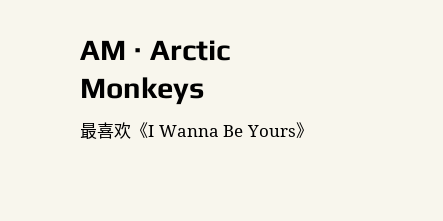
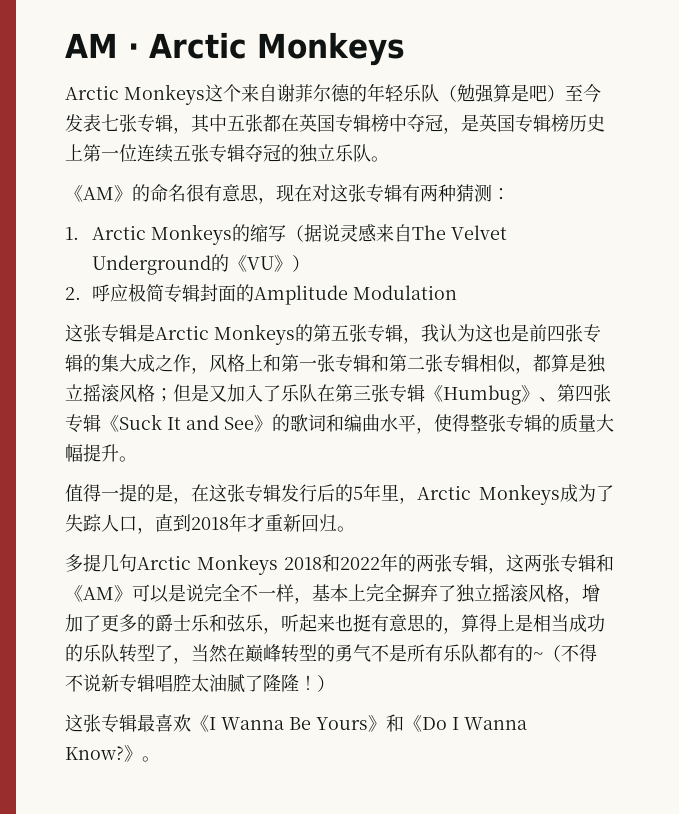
(204, 91) none -> [65,83,601,105] [65,114,605,134] [65,144,389,163] [65,184,510,204] [65,224,507,245] [91,254,310,275] [65,283,457,305] [65,324,601,345] [65,354,606,374] [65,384,611,405] [65,414,614,434] [65,444,137,462] [65,483,614,505] [65,513,355,534] [65,553,614,575] [65,583,600,604] [65,614,605,634] [65,644,597,664] [65,674,335,693] [65,714,137,733] Arctic Monkeys这个来自谢菲尔德的年轻乐队（勉强算是吧）至今发表七张专辑，其中五张都在英国专辑榜中夺冠，是英国专辑榜历史上第一位连续五张专辑夺冠的独立乐队。 // 《AM》的命名很有意思，现在对这张专辑有两种猜测： // 1. Arctic Monkeys的缩写（据说灵感来自The Velvet Underground的《VU》） // 2.呼应极简专辑封面的Amplitude Modulation // 这张专辑是Arctic Monkeys的第五张专辑，我认为这也是前四张专辑的集大成之作，风格上和第一张专辑和第二张专辑相似，都算是独立摇滚风格；但是又加入了乐队在第三张专辑《Humbug》、第四张专辑《Suck It and See》的歌词和编曲水平，使得整张专辑的质量大幅提升。 // 值得一提的是，在这张专辑发行后的5年里，Arctic Monkeys成为了失踪人口，直到2018年才重新回归。 // 多提几句Arctic Monkeys 2018和2022年的两张专辑，这两张专辑和《AM》可以是说完全不一样，基本上完全摒弃了独立摇滚风格，增加了更多的爵士乐和弦乐，听起来也挺有意思的，算得上是相当成功的乐队转型了，当然在巅峰转型的勇气不是所有乐队都有的~（不得不说新专辑唱腔太油腻了隆隆！） // 这张专辑
(313, 130) none -> [386,714,527,732] [65,745,160,762] 和《Do I Wanna Know?》。

